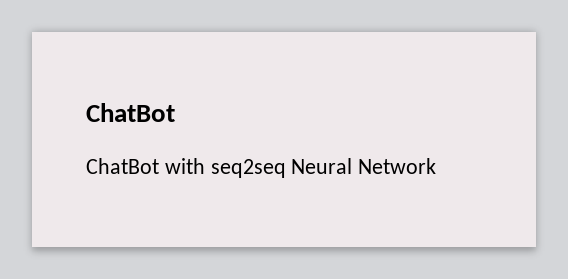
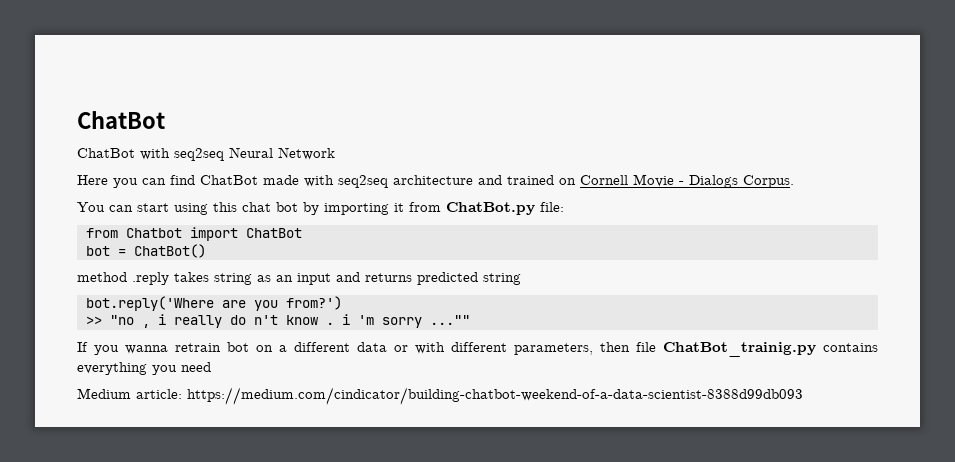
(437, 166) none -> [77,174,794,188] [77,202,564,215] [86,227,302,241] [86,244,206,258] [77,272,521,285] [86,296,342,311] [86,314,470,328] [77,342,878,357] [77,362,211,375] [77,387,803,405] // Here you can find ChatBot made with seq2seq architecture and trained on Cornell Movie - Dialogs Corpus. // You can start using this chat bot by importing it from ChatBot.py file: // from Chatbot import ChatBot // bot = ChatBot() // method .reply takes string as an input and returns predicted string // bot.reply('Where are you from?') // >> "no , i really do n't know . i 'm sorry ..."" // If you wanna retrain bot on a different data or with different parameters, then file ChatBot_trainig.py contains everything you need // Medium article: https://medium.com/cindicator/building-chatbot-weekend-of-a-data-scientist-8388d99db093

